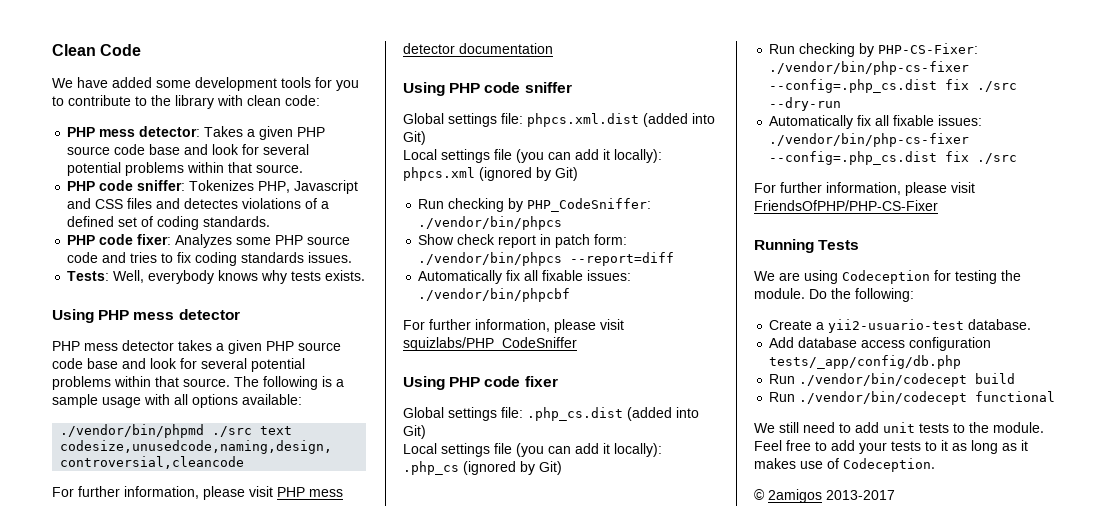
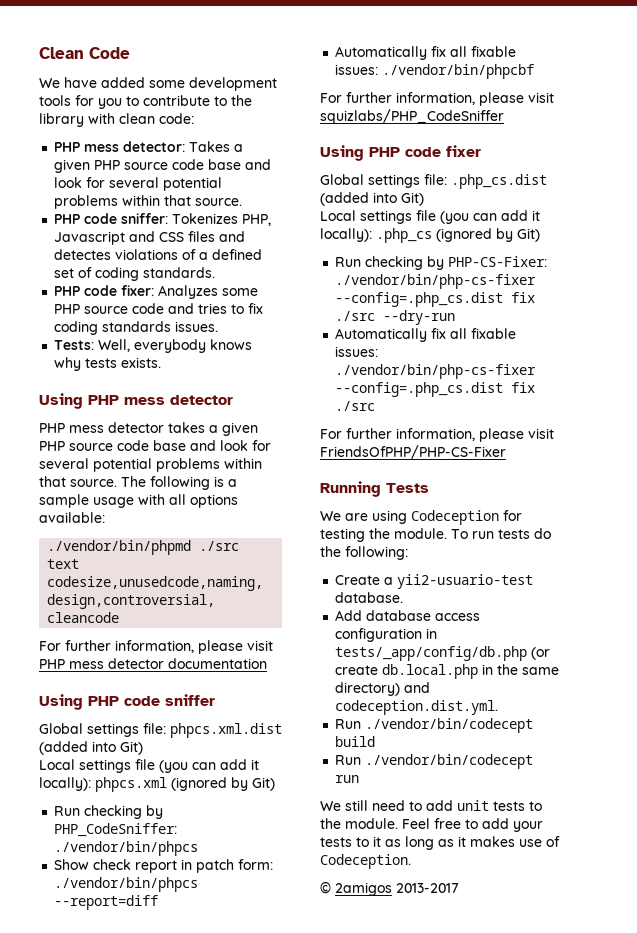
[809,289,827,299] Do -> [451,528,551,539] To run tests do
(992, 344) none -> [426,628,438,639] in
(962, 362) none -> [531,647,551,660] [335,664,560,679] [335,682,431,696] [335,700,499,715] (or create db.local.php in the same directory) and codeception.dist.yml.
[975,391,1056,402] functional -> [335,775,360,783] run

